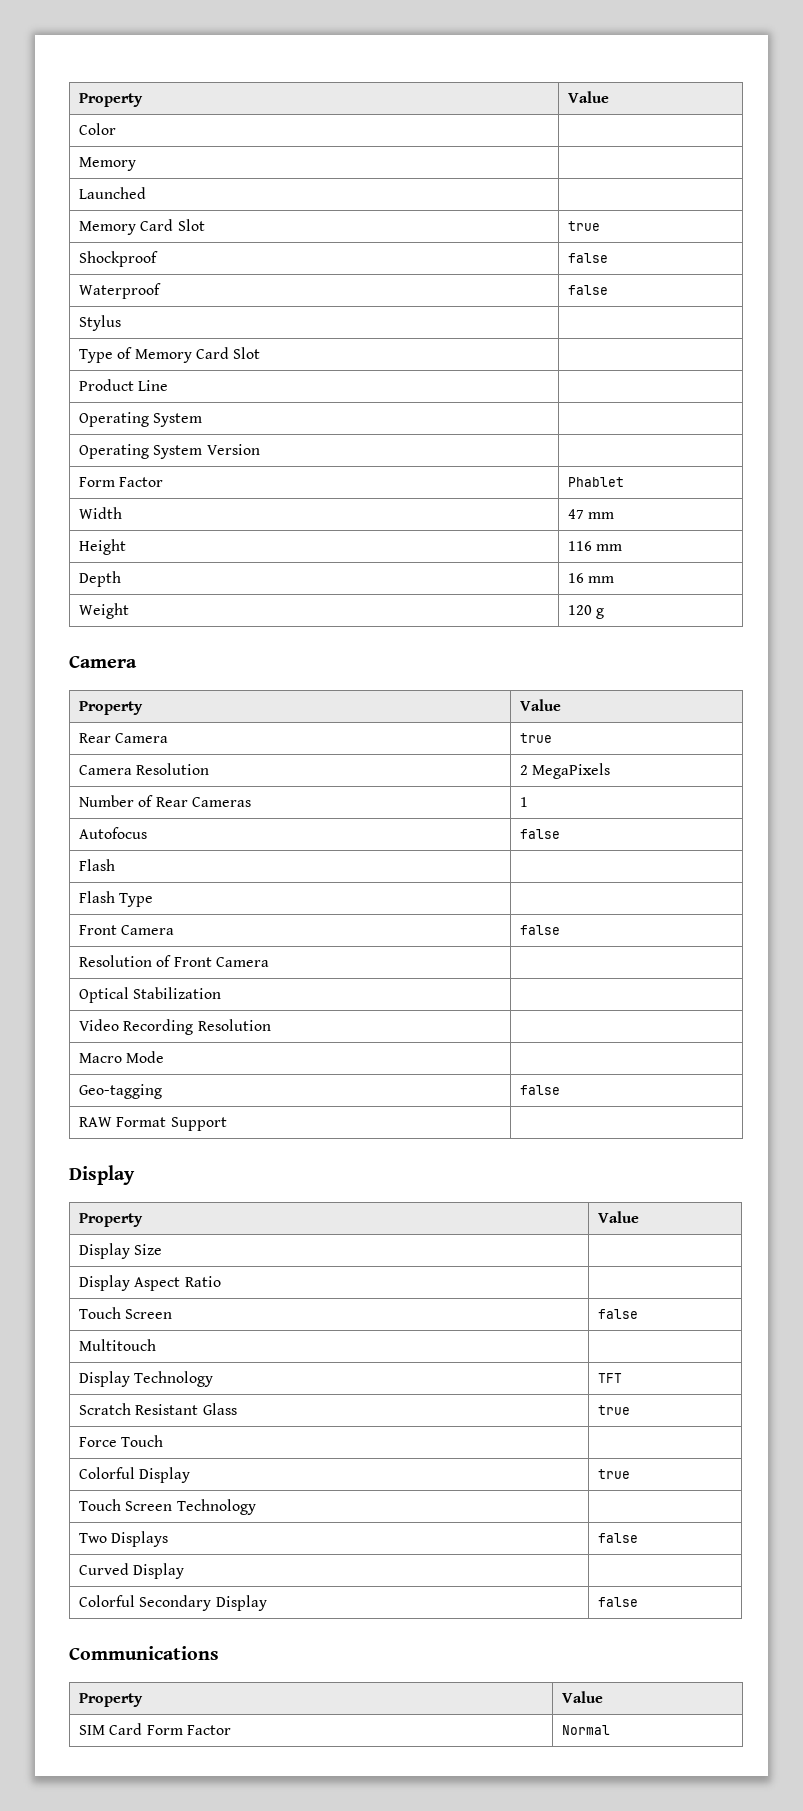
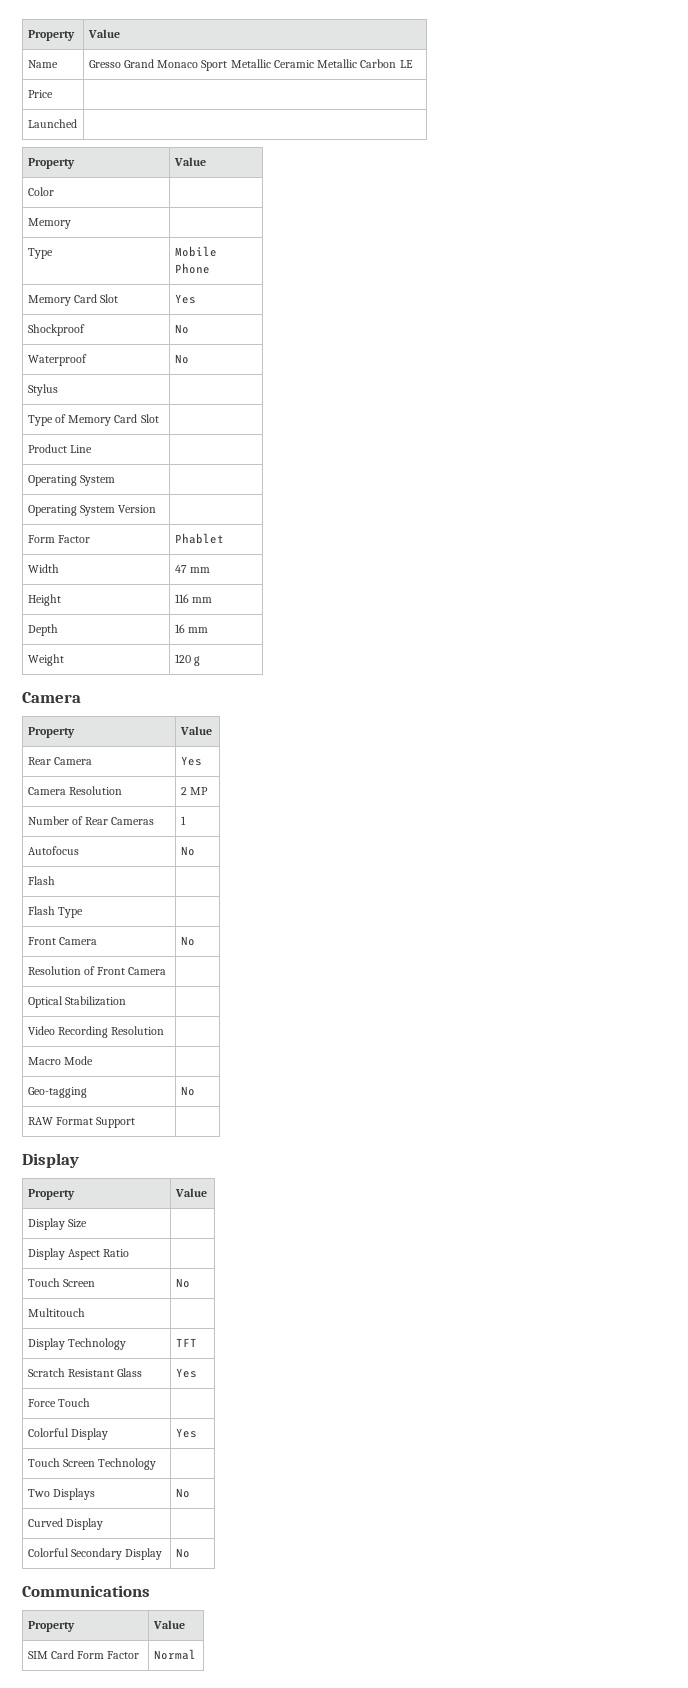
[79,93,144,107] [568,91,610,103] Property | Value -> [27,30,75,41] [87,29,120,38] [27,60,58,68] [88,59,413,71] [27,90,53,98] [27,119,77,128] [27,158,75,169] [173,157,206,166] Property | Value // Name | Gresso Grand Monaco Sport Metallic Ceramic Metallic Carbon LE // Price | // Launched | // Property | Value
[79,187,147,199] [79,219,205,235] [568,221,601,231] Launched | // Memory Card Slot | true -> [27,248,53,259] [174,246,217,257] [174,263,210,274] [27,294,119,306] [174,294,196,304] Type | Mobile Phone // Memory Card Slot | Yes
[568,253,609,263] false -> [174,324,189,334] No
[568,285,609,295] false -> [174,354,189,364] No
[520,733,553,743] true -> [180,756,202,766] Yes
[532,763,611,779] MegaPixels -> [189,787,208,795] MP
[520,829,561,839] false -> [180,846,195,856] No
[520,925,561,935] false -> [180,936,195,946] No
[520,1085,561,1095] false -> [180,1086,195,1096] No
[598,1309,639,1319] false -> [175,1278,190,1288] No
[598,1405,631,1415] true -> [175,1368,197,1378] Yes
[598,1469,631,1479] true -> [175,1428,197,1438] Yes
[598,1533,639,1543] false -> [175,1488,190,1498] No
[598,1597,639,1607] false -> [175,1548,190,1558] No

